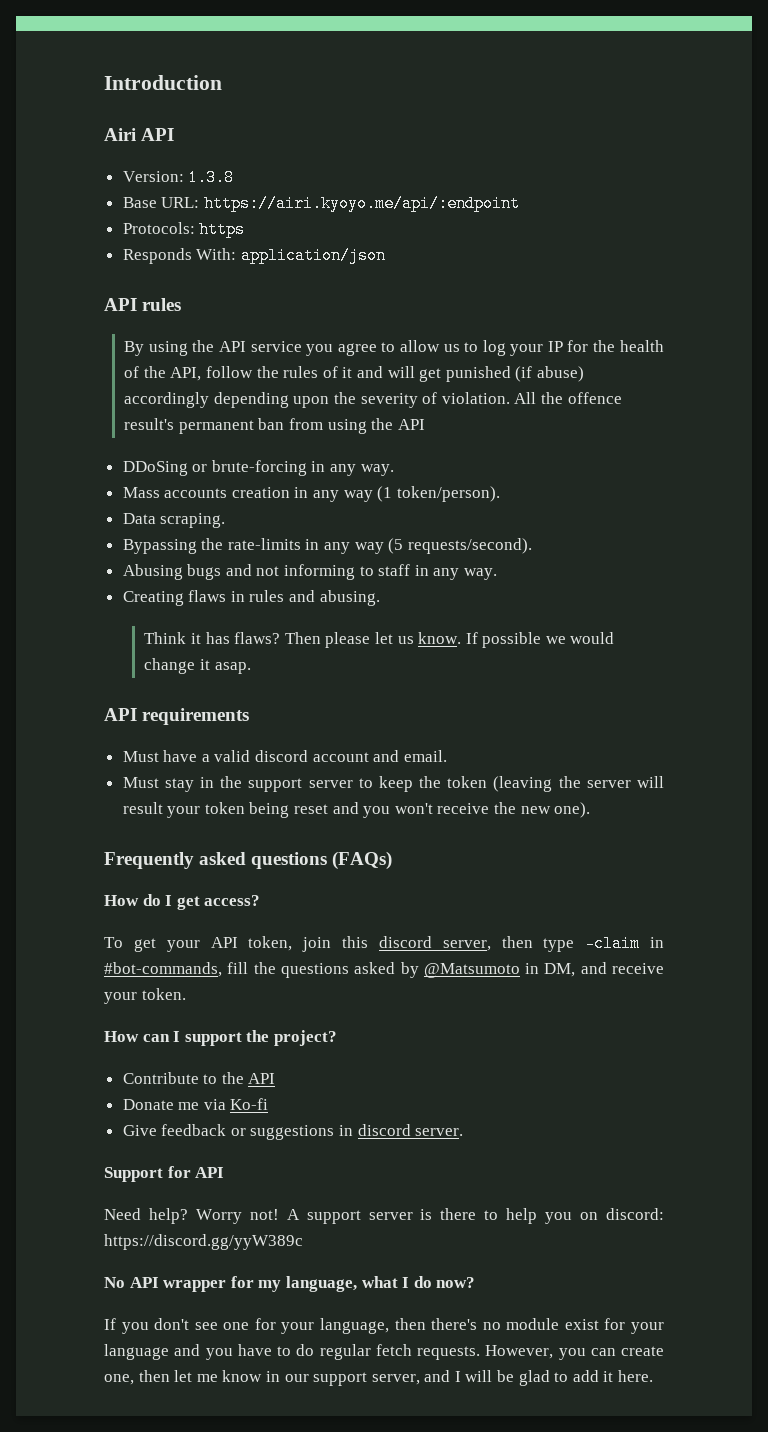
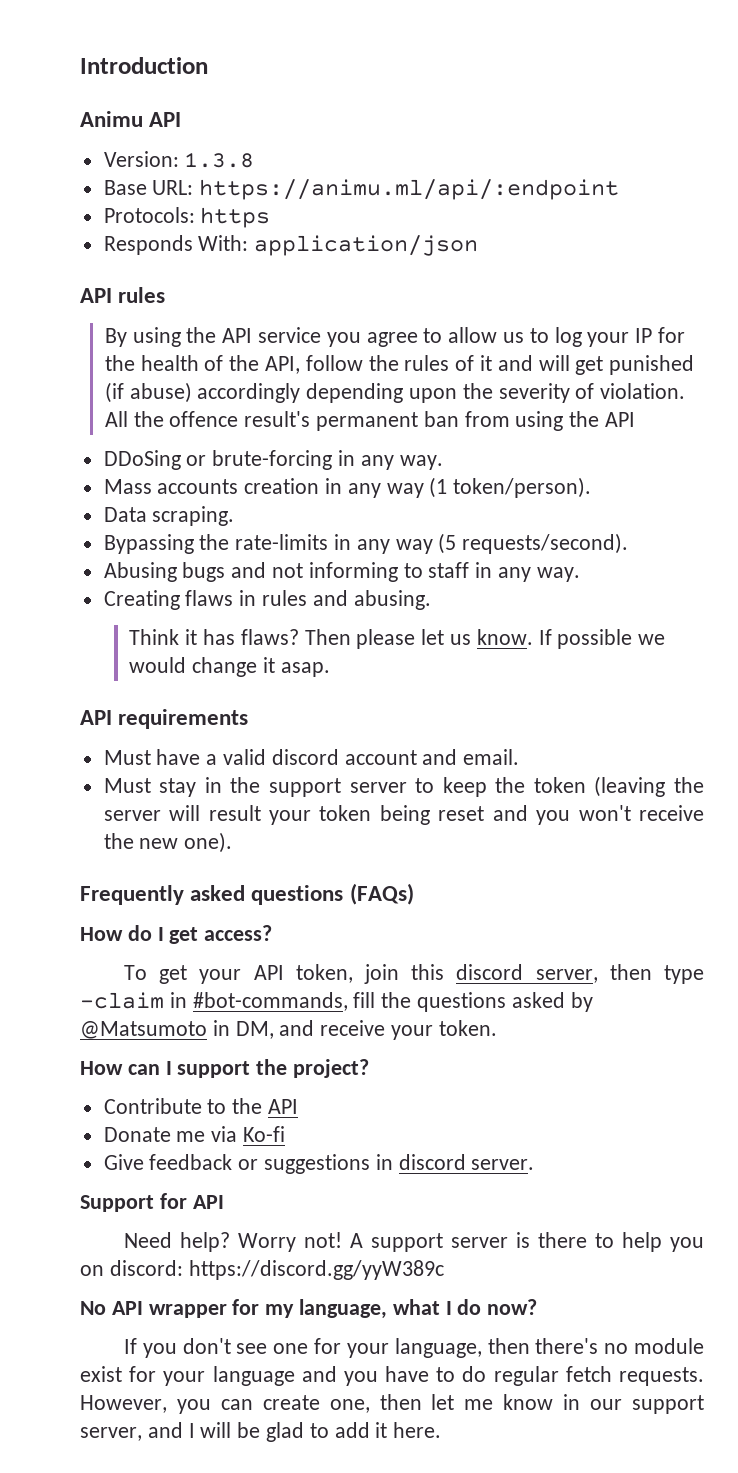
[104,128,136,141] Airi -> [80,111,143,127] Animu
[203,195,520,212] https://airi.kyoyo.me/api/:endpoint -> [199,179,620,200] https://animu.ml/api/:endpoint

